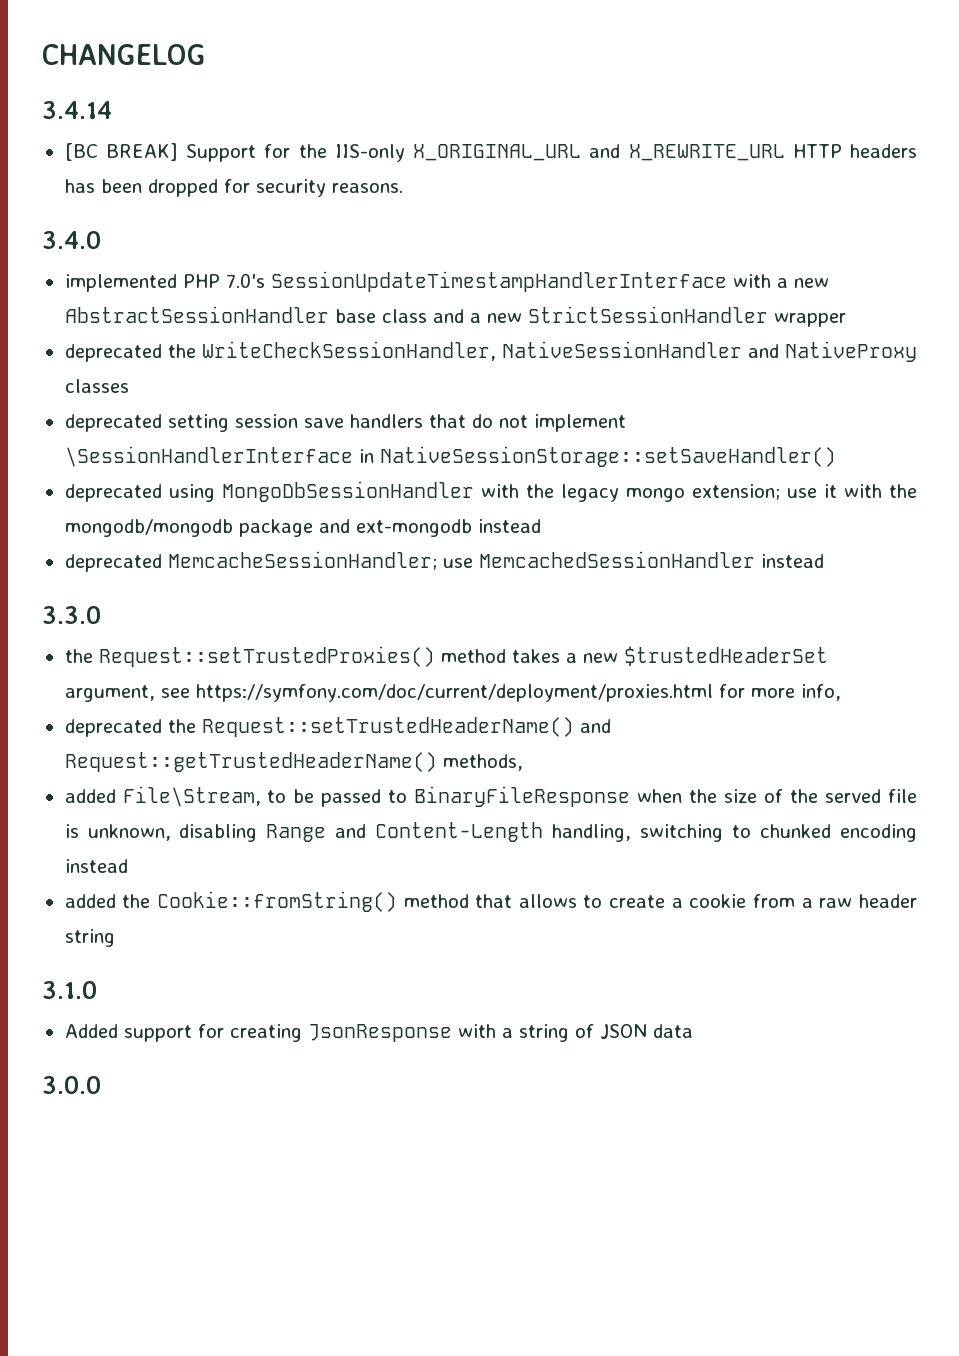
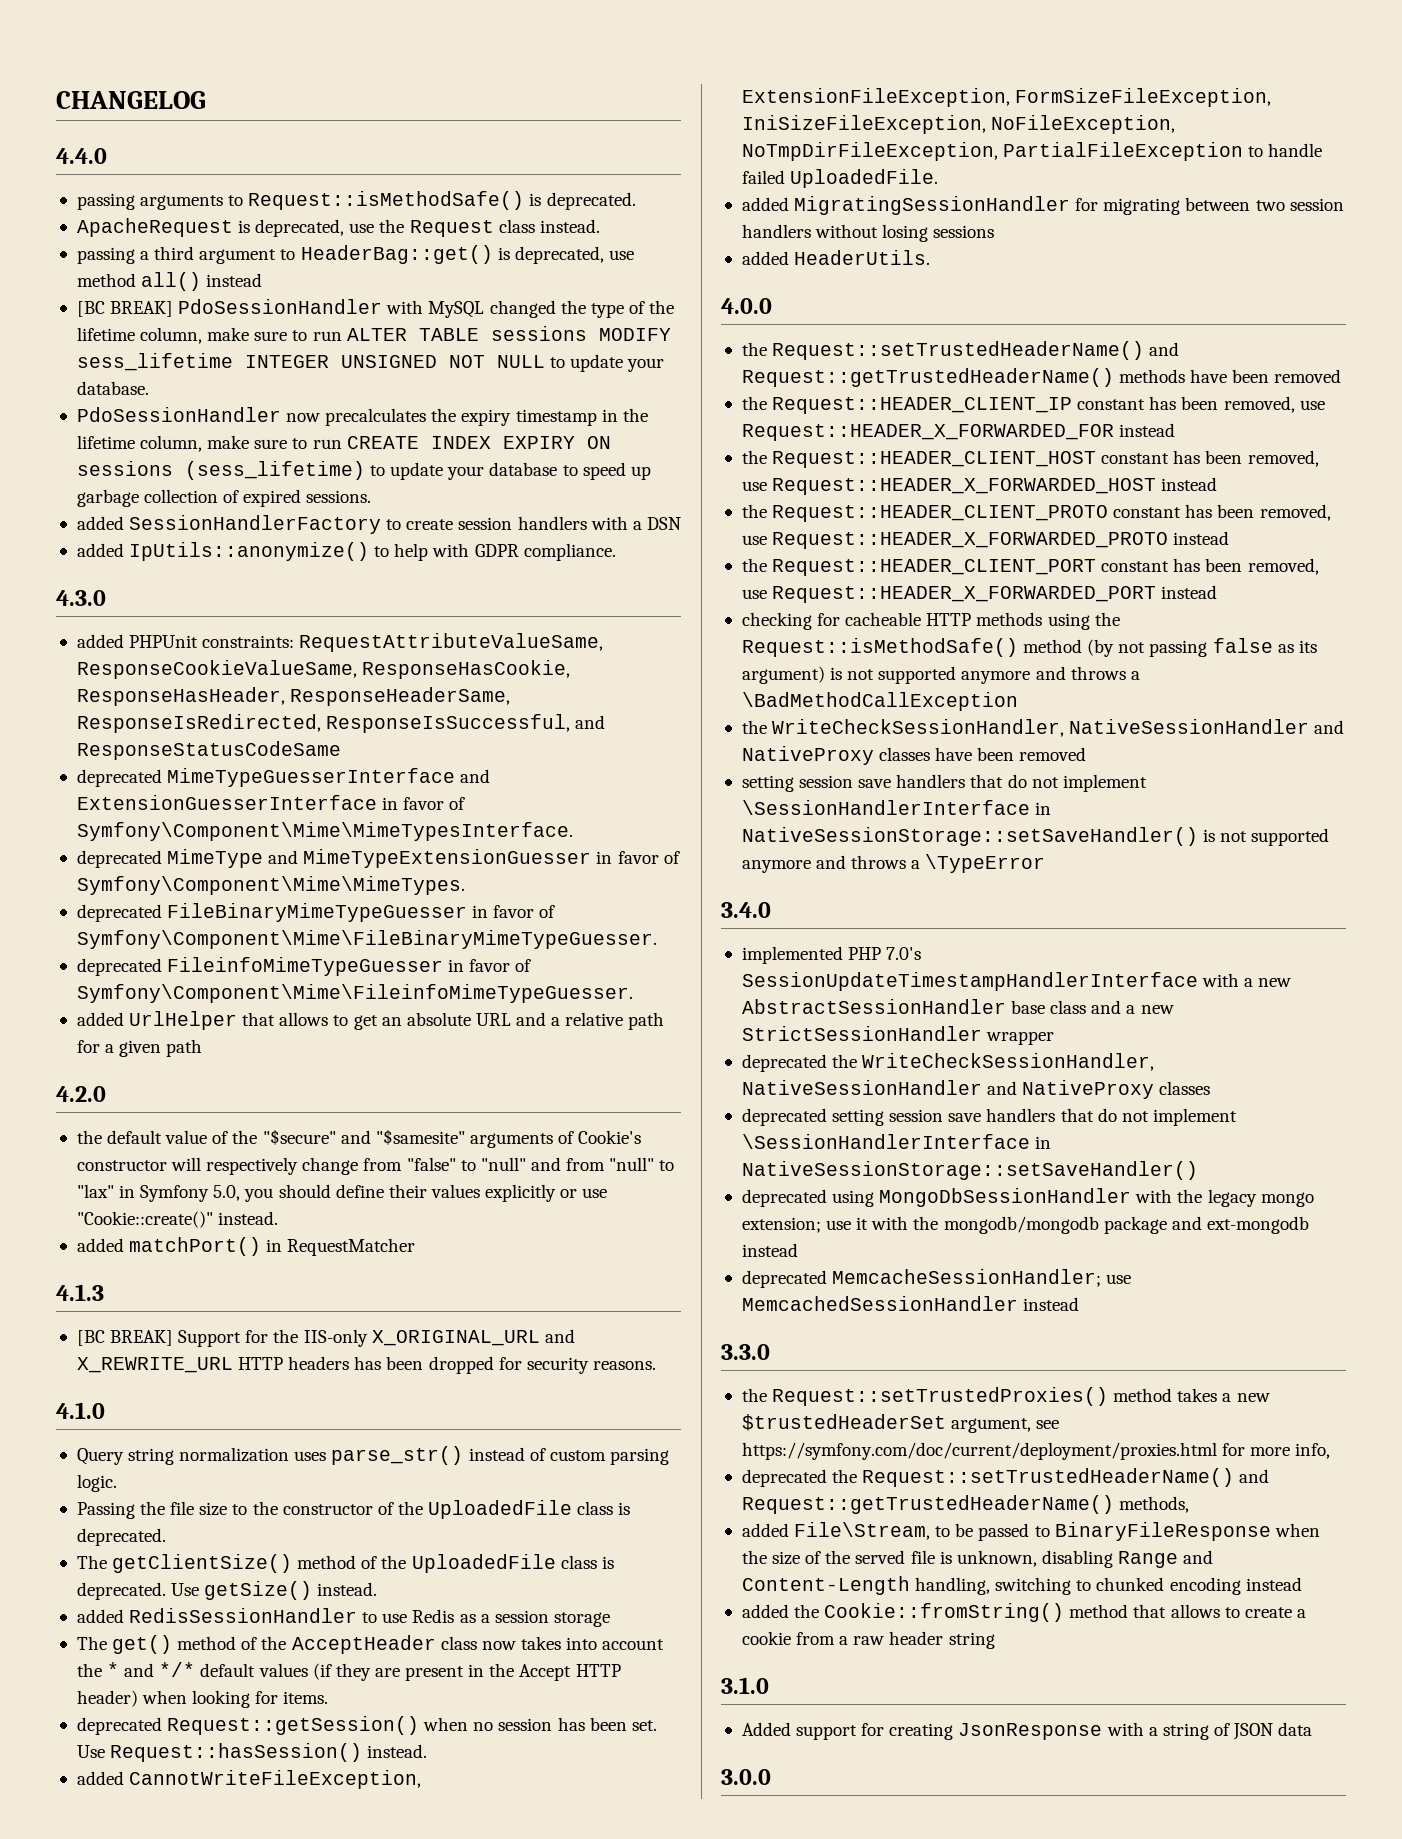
[42,101,112,119] 3.4.14 -> [56,148,107,164] [76,191,636,210] [76,218,600,237] [76,245,634,264] [76,272,263,291] [76,299,675,318] [76,326,671,344] [76,353,665,372] [76,381,149,395] [76,407,648,426] [76,435,611,452] [76,461,651,480] [76,489,372,507] [76,515,681,534] [76,542,616,561] [56,590,106,606] [76,633,604,652] [76,660,571,679] [76,687,511,706] [76,714,606,733] [76,741,341,760] [76,768,491,787] [76,795,466,810] [76,822,573,841] [76,849,680,868] [76,876,465,895] [76,903,556,922] [76,930,657,949] [76,957,532,976] [76,984,633,1003] [76,1011,665,1030] [76,1039,203,1057] [56,1086,106,1102] [76,1129,642,1148] [76,1157,675,1175] [76,1184,608,1202] [76,1211,279,1228] [76,1237,416,1256] [56,1284,104,1301] 4.4.0 // passing arguments to Request::isMethodSafe() is deprecated. // ApacheRequest is deprecated, use the Request class instead. // passing a third argument to HeaderBag::get() is deprecated, use method all() instead // [BC BREAK] PdoSessionHandler with MySQL changed the type of the lifetime column, make sure to run ALTER TABLE sessions MODIFY sess_lifetime INTEGER UNSIGNED NOT NULL to update your database. // PdoSessionHandler now precalculates the expiry timestamp in the lifetime column, make sure to run CREATE INDEX EXPIRY ON sessions (sess_lifetime) to update your database to speed up garbage collection of expired sessions. // added SessionHandlerFactory to create session handlers with a DSN // added IpUtils::anonymize() to help with GDPR compliance. // 4.3.0 // added PHPUnit constraints: RequestAttributeValueSame, ResponseCookieValueSame, ResponseHasCookie, ResponseHasHeader, ResponseHeaderSame, ResponseIsRedirected, ResponseIsSuccessful, and ResponseStatusCodeSame // deprecated MimeTypeGuesserInterface and ExtensionGuesserInterface in favor of Symfony\Component\Mime\MimeTypesInterface. // deprecated MimeType and MimeTypeExtensionGuesser in favor of Symfony\Component\Mime\MimeTypes. // deprecated FileBinaryMimeTypeGuesser in favor of Symfony\Component\Mime\FileBinaryMimeTypeGuesser. // deprecated FileinfoMimeTypeGuesser in favor of Symfony\Component\Mime\FileinfoMimeTypeGuesser. // added UrlHelper that allows to get an absolute URL and a relative path for a given path // 4.2.0 // the default value of the "$secure" and "$samesite" arguments of Cookie's constructor will respectively change from "false" to "null" and from "null" to "lax" in Symfony 5.0, you should define their values explicitly or use "Cookie::create()" instead. // added matchPort() in RequestMatcher // 4.1.3
(403, 188) none -> [56,1402,105,1419] [76,1446,669,1465] [76,1474,117,1492] [76,1500,631,1519] [76,1528,166,1546] [76,1554,614,1573] [76,1581,378,1600] [76,1608,610,1627] [76,1635,665,1654] [76,1662,621,1681] [76,1690,329,1708] [76,1716,657,1735] [76,1743,428,1762] [76,1770,422,1789] [741,88,1272,107] [741,115,1176,134] [741,142,1323,161] [741,169,939,188] [741,196,1344,215] [741,224,995,242] [741,250,931,265] [721,298,772,314] [741,341,1180,360] [741,368,1342,387] [741,396,1325,414] [741,423,1176,441] [741,450,1319,468] [741,477,1218,495] [741,504,1331,522] [741,531,1230,549] [741,558,1319,576] [741,585,1218,603] [741,612,1120,630] [741,638,1317,657] [741,666,1140,684] [741,692,1018,711] [741,719,1345,737] [741,746,1087,765] [741,774,1147,792] [741,800,1052,815] [741,827,1330,846] [741,854,1046,873] // 4.1.0 // Query string normalization uses parse_str() instead of custom parsing logic. // Passing the file size to the constructor of the UploadedFile class is deprecated. // The getClientSize() method of the UploadedFile class is deprecated. Use getSize() instead. // added RedisSessionHandler to use Redis as a session storage // The get() method of the AcceptHeader class now takes into account the * and */* default values (if they are present in the Accept HTTP header) when looking for items. // deprecated Request::getSession() when no session has been set. Use Request::hasSession() instead. // added CannotWriteFileException, ExtensionFileException, FormSizeFileException, IniSizeFileException, NoFileException, NoTmpDirFileException, PartialFileException to handle failed UploadedFile. // added MigratingSessionHandler for migrating between two session handlers without losing sessions // added HeaderUtils. // 4.0.0 // the Request::setTrustedHeaderName() and Request::getTrustedHeaderName() methods have been removed // the Request::HEADER_CLIENT_IP constant has been removed, use Request::HEADER_X_FORWARDED_FOR instead // the Request::HEADER_CLIENT_HOST constant has been removed, use Request::HEADER_X_FORWARDED_HOST instead // the Request::HEADER_CLIENT_PROTO constant has been removed, use Request::HEADER_X_FORWARDED_PROTO instead // the Request::HEADER_CLIENT_PORT constant has been removed, use Request::HEADER_X_FORWARDED_PORT instead // checking for cacheable HTTP methods using the Request::isMethodSafe() method (by not passing false as its argument) is not supported anymore and throws a \BadMethodCallException // the WriteCheckSessionHandler, NativeSessionHandler and NativeProxy classes have been removed // setting session save handlers that do not implement \SessionHandlerInterface in NativeSessionStorage::setSaveHandler() is not supported anymore and throws a \TypeError

